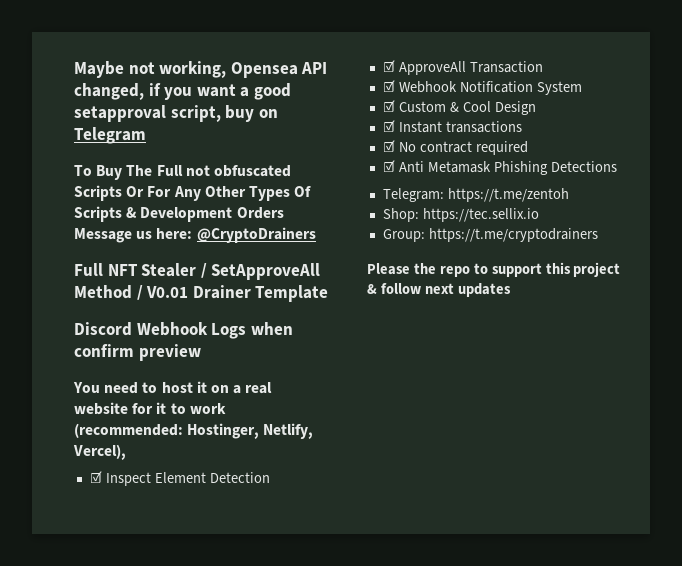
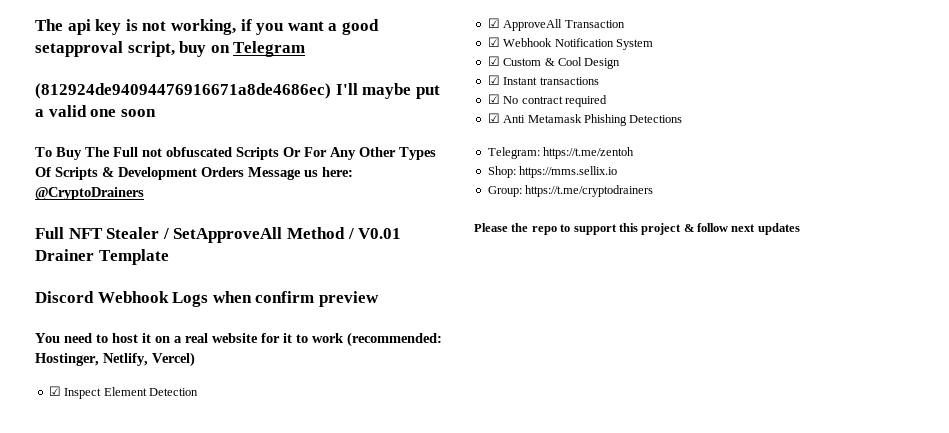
[74,61,328,78] [74,83,144,100] Maybe not working, Opensea API changed, -> [35,19,236,35] The api key is not working,
(146, 135) none -> [35,83,440,99] [35,105,156,117] // (812924de94094476916671a8de4686ec) I'll maybe put a valid one soon
[73,444,126,460] Vercel), -> [152,352,195,367] Vercel)
[422,208,539,222] https://tec.sellix.io -> [519,166,618,178] https://mms.sellix.io

